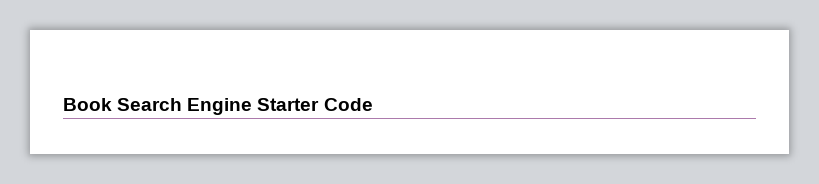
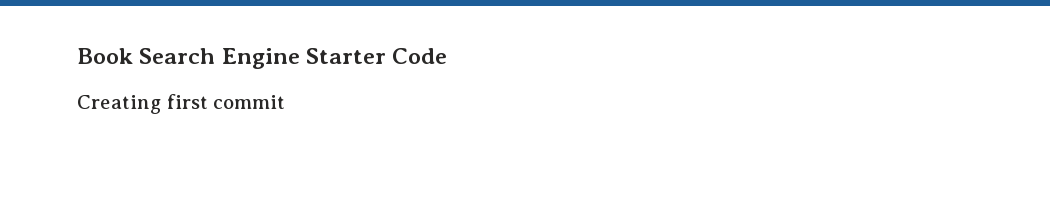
(373, 104) none -> [77,94,286,114] // Creating first commit

